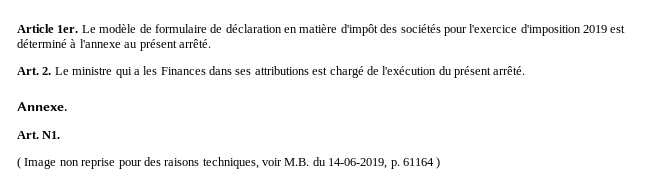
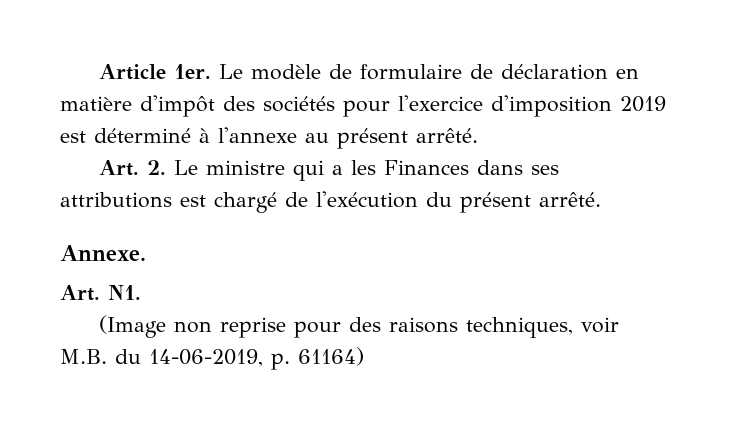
[17,157,57,169] ( Image -> [99,315,167,338] (Image
[402,157,441,169] 61164 ) -> [298,347,364,366] 61164)

